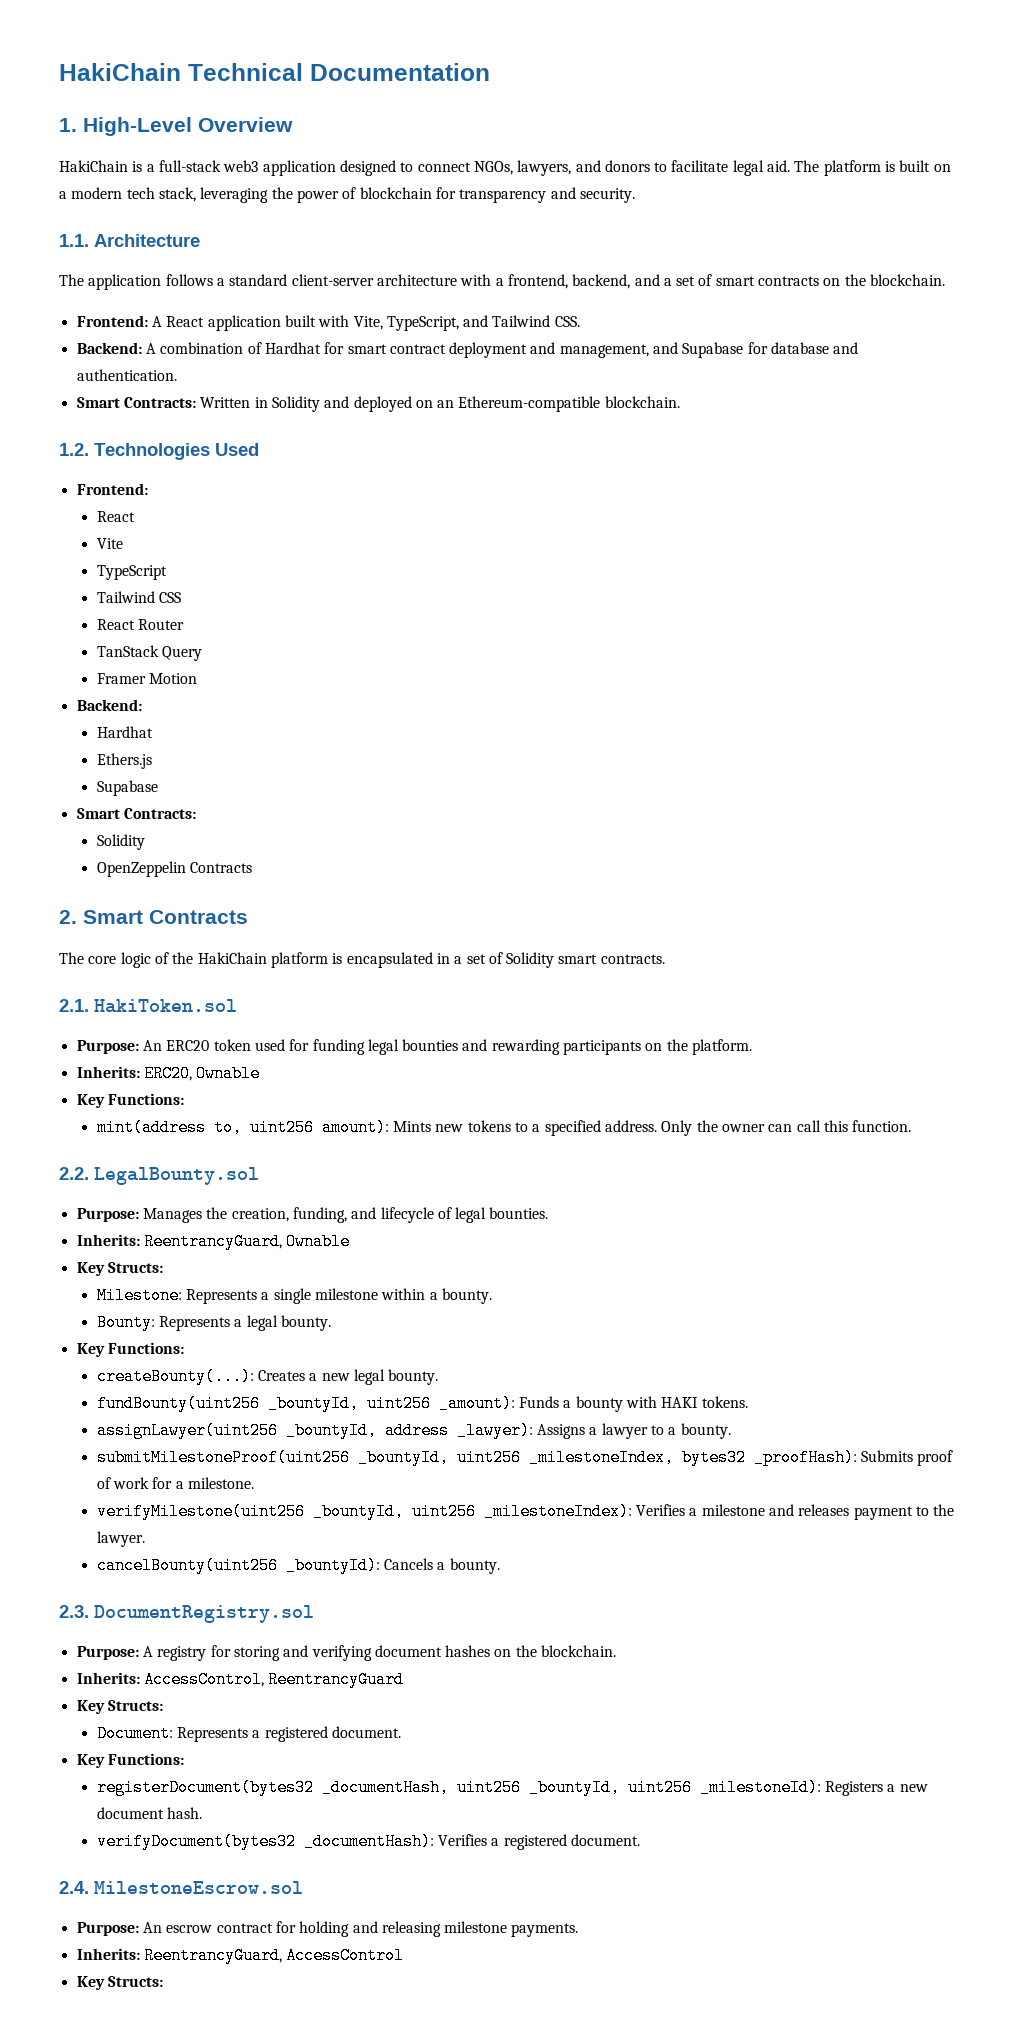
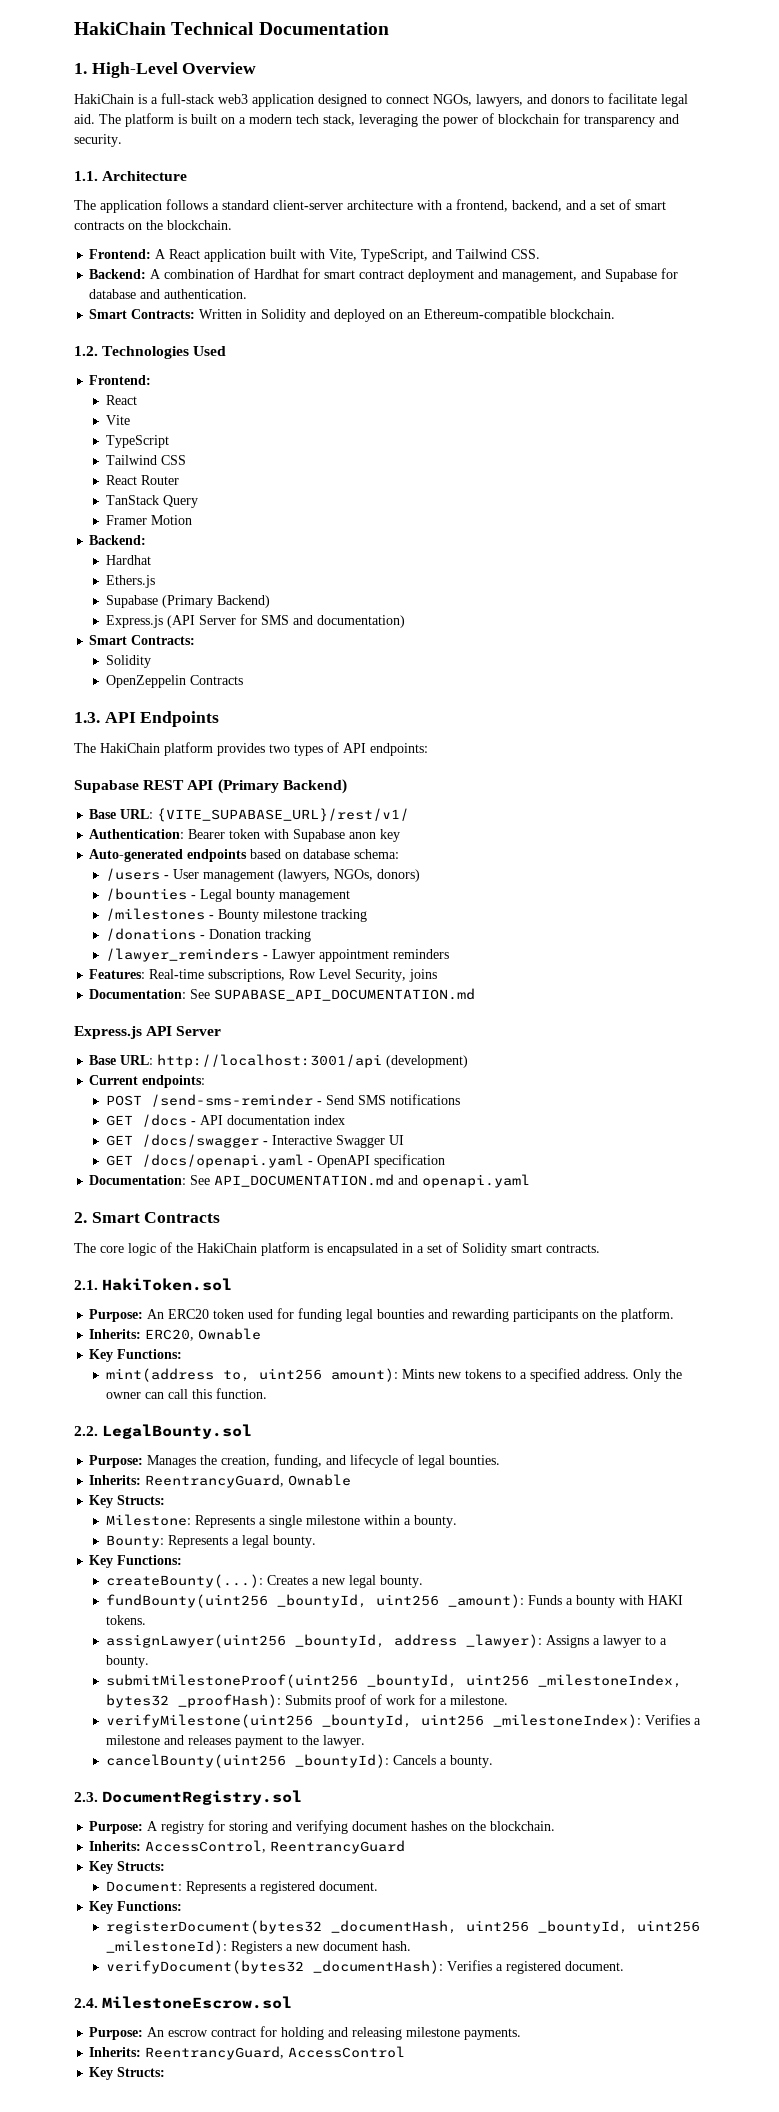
(158, 788) none -> [161,595,270,608] [105,614,405,628] (Primary Backend) // Express.js (API Server for SMS and documentation)
(253, 867) none -> [74,711,220,727] [74,742,428,756] [74,779,347,794] [89,808,410,822] [89,829,401,842] [89,849,400,862] [105,868,420,882] [105,888,350,902] [105,908,367,922] [105,928,311,942] [105,948,449,962] [89,969,438,982] [89,988,476,1001] [74,1026,222,1039] [89,1054,469,1068] [89,1075,206,1088] [105,1094,460,1107] [105,1114,345,1127] [105,1134,404,1148] [105,1154,445,1168] [89,1174,531,1188] // 1.3. API Endpoints // The HakiChain platform provides two types of API endpoints: // Supabase REST API (Primary Backend) // Base URL: {VITE_SUPABASE_URL}/rest/v1/ // Authentication: Bearer token with Supabase anon key // Auto-generated endpoints based on database schema: // /users - User management (lawyers, NGOs, donors) // /bounties - Legal bounty management // /milestones - Bounty milestone tracking // /donations - Donation tracking // /lawyer_reminders - Lawyer appointment reminders // Features: Real-time subscriptions, Row Level Security, joins // Documentation: See SUPABASE_API_DOCUMENTATION.md // Express.js API Server // Base URL: http://localhost:3001/api (development) // Current endpoints: // POST /send-sms-reminder - Send SMS notifications // GET /docs - API documentation index // GET /docs/swagger - Interactive Swagger UI // GET /docs/openapi.yaml - OpenAPI specification // Documentation: See API_DOCUMENTATION.md and openapi.yaml

